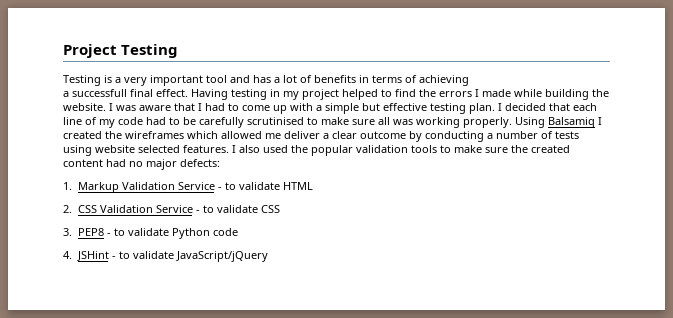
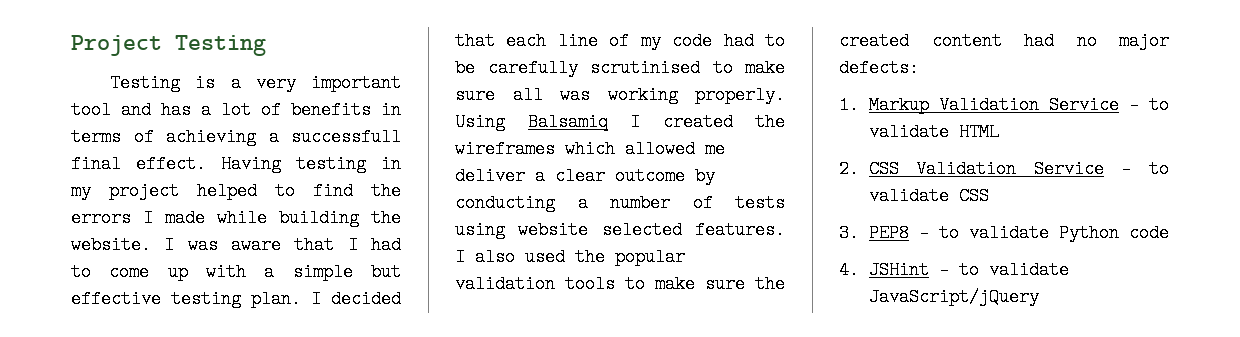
(469, 80) // -> (256, 137) none

